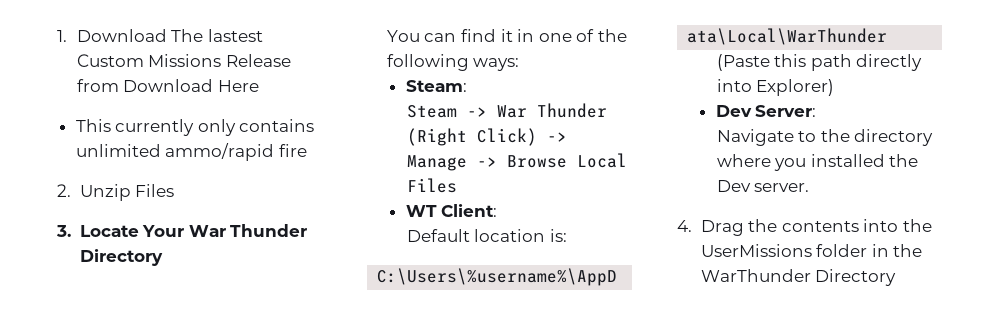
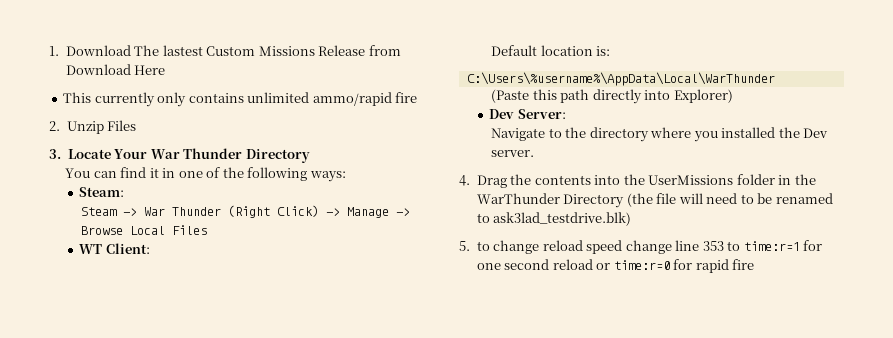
(897, 277) none -> [626,193,833,207] [476,212,632,226] [459,240,823,254] [476,259,755,273] (the file will need to be renamed to ask3lad_testdrive.blk) // 5. to change reload speed change line 353 to time:r=1 for one second reload or time:r=0 for rapid fire

